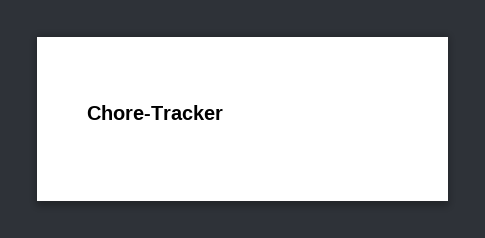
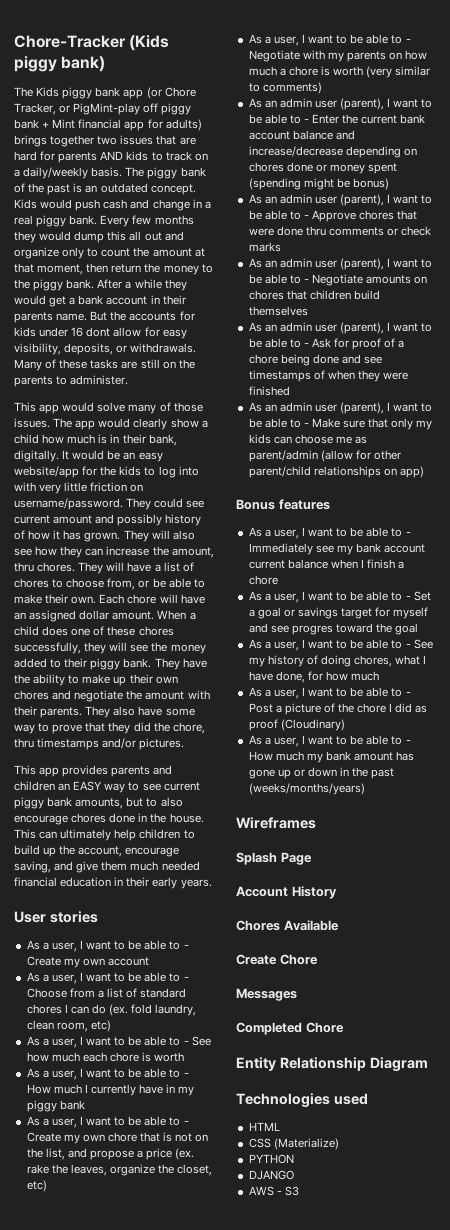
(223, 112) none -> [129,35,170,51] [14,56,106,72] [14,87,196,99] [14,103,192,115] [14,119,202,131] [14,135,196,147] [14,151,208,163] [14,167,206,179] [14,183,196,195] [14,199,211,211] [14,215,194,227] [14,231,184,243] [14,247,205,259] [14,263,213,275] [14,279,187,291] [14,295,186,307] [14,311,195,323] [14,327,187,339] [14,343,197,355] [14,359,195,371] [14,375,129,387] [14,402,203,414] [14,418,208,430] [14,434,177,446] [14,450,163,462] [14,466,199,478] [14,482,144,494] [14,498,205,510] [14,514,202,526] [14,530,195,542] [14,546,214,558] [14,562,194,574] [14,578,205,590] [14,594,205,604] [14,610,196,622] [14,626,174,636] [14,642,206,654] [14,658,207,670] [14,674,178,686] [14,690,210,702] [14,706,195,718] [14,722,205,734] [14,738,185,750] [14,765,173,777] [14,781,200,793] [14,797,183,809] [14,813,204,825] [14,829,195,841] [14,845,180,857] [14,861,200,873] [14,877,212,889] [14,911,98,923] [26,940,189,952] [26,956,149,968] [26,972,189,984] [26,988,187,998] [26,1004,197,1016] [26,1020,111,1032] [26,1036,211,1048] [26,1052,185,1062] [26,1068,189,1080] [26,1084,195,1096] [26,1100,85,1112] [26,1116,189,1128] [26,1132,209,1144] [26,1148,195,1160] [26,1164,213,1176] [26,1180,47,1192] [248,34,411,46] [248,50,428,62] [248,66,431,78] [248,82,322,94] [248,98,433,110] [248,114,426,124] [248,130,355,140] [248,146,417,158] [248,162,398,174] [248,178,389,190] [248,194,433,206] [248,210,418,222] [248,226,432,236] [248,242,281,252] [248,258,433,270] [248,274,428,286] [248,290,380,300] [248,306,308,316] [248,322,433,334] [248,338,405,350] [248,354,383,366] [248,370,409,382] [248,386,290,396] [248,402,433,414] [248,418,433,430] [248,434,368,444] [248,450,401,462] [248,466,424,478] [236,499,330,510] [248,527,411,539] [248,543,426,555] [248,559,405,569] [248,575,278,585] [248,591,431,603] [248,607,429,619] [248,623,419,635] [248,639,433,651] [248,655,427,667] [248,671,380,683] [248,687,411,699] [248,703,428,715] [248,719,345,731] [248,735,411,747] [248,751,415,763] [248,767,395,779] [248,783,365,795] [236,817,316,829] [236,852,312,865] [236,886,337,899] [236,920,339,931] [236,954,318,965] [236,988,297,1001] [236,1022,344,1035] [236,1057,428,1072] [236,1093,368,1108] [248,1122,280,1131] [248,1138,339,1150] [248,1154,294,1164] [248,1170,294,1180] [248,1186,299,1196] (Kids piggy bank) // The Kids piggy bank app (or Chore Tracker, or PigMint-play off piggy bank + Mint financial app for adults) brings together two issues that are hard for parents AND kids to track on a daily/weekly basis. The piggy bank of the past is an outdated concept. Kids would push cash and change in a real piggy bank. Every few months they would dump this all out and organize only to count the amount at that moment, then return the money to the piggy bank. After a while they would get a bank account in their parents name. But the accounts for kids under 16 dont allow for easy visibility, deposits, or withdrawals. Many of these tasks are still on the parents to administer. // This app would solve many of those issues. The app would clearly show a child how much is in their bank, digitally. It would be an easy website/app for the kids to log into with very little friction on username/password. They could see current amount and possibly history of how it has grown. They will also see how they can increase the amount, thru chores. They will have a list of chores to choose from, or be able to make their own. Each chore will have an assigned dollar amount. When a child does one of these chores successfully, they will see the money added to their piggy bank. They have the ability to make up their own chores and negotiate the amount with their parents. They also have some way to prove that they did the chore, thru timestamps and/or pictures. // This app provides parents and children an EASY way to see current piggy bank amounts, but to also encourage chores done in the house. This can ultimately help children to build up the account, encourage saving, and give them much needed financial education in their early years. // User stories // As a user, I want to be able to - Create my own account // As a user, I want to be able to - Choose from a list of standard chores I can do (ex. fold laundry, clean room, etc) // As a user, I want to be able to - See how much each chore is worth // As a user, I want to be able to - How much I currently have in my piggy bank // As a user, I want to be able to - Create my own chore that is not on the list, and propose a price (ex. rake the leaves, organize the closet, etc) // As a user, I want to be able to - Negotiate with my parents on how much a chore is worth (very similar to comments) // As an admin user (parent), I want to be able to - Enter the current bank account balance and increase/decrease depending on chores done or money spent (spending might be bonus) // As an admin user (parent), I want to be able to - Approve chores that were done thru comments or check marks // As an admin user (parent), I want to be able to - Negotiate amounts on chores that children build themselves // As an admin user (parent), I want to be able to - Ask for proof of a chore being done and see timestamps of when they were finished // As an admin user (parent), I want to be able to - Make sure that only my kids can choose me as parent/admin (allow for other parent/child relationships on app) // Bonus features // As a user, I want to be able to - Immediately see my bank account current balance when I finish a chore // As a user, I want to be able to - Set a goal or savings target for myself and see progres toward the goal // As a user, I want to be able to - See my history of doing chores, what I have done, for how much // As a user, I want to be able to - Post a picture of the chore I did as proof (Cloudinary) // As a user, I want to be able to - How much my bank amount has gone up or down in the past (weeks/months/years) // Wireframes // Splash Page // Account History // Chores Available // Create Chore // Messages // Completed Chore // Entity Relationship Diagram // Technologies used // HTML // CSS (Materialize) // PYTHON // DJANGO // AWS - S3

